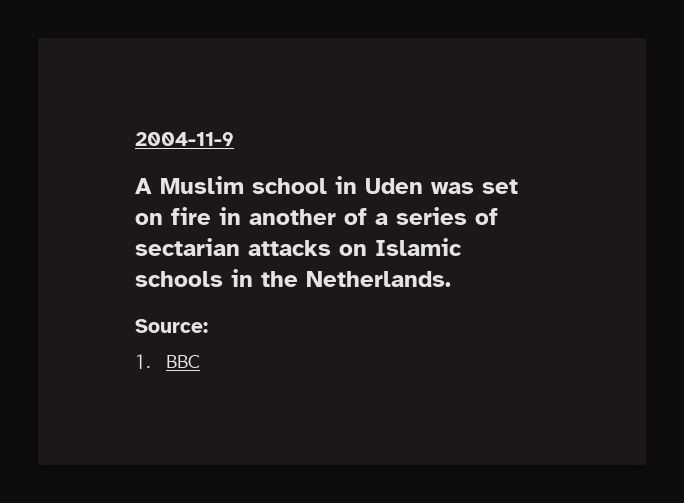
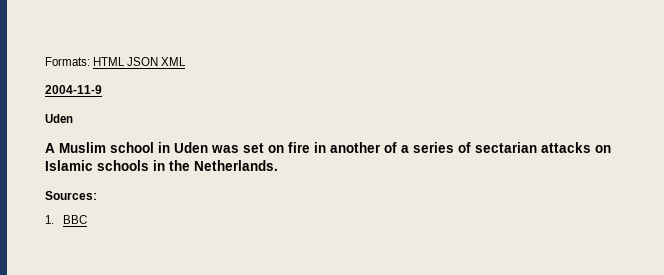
(135, 139) none -> [45,57,187,66] Formats: HTML JSON XML //
(234, 139) none -> [45,114,73,123] // Uden
[135,319,208,333] Source: -> [45,191,97,200] Sources:

